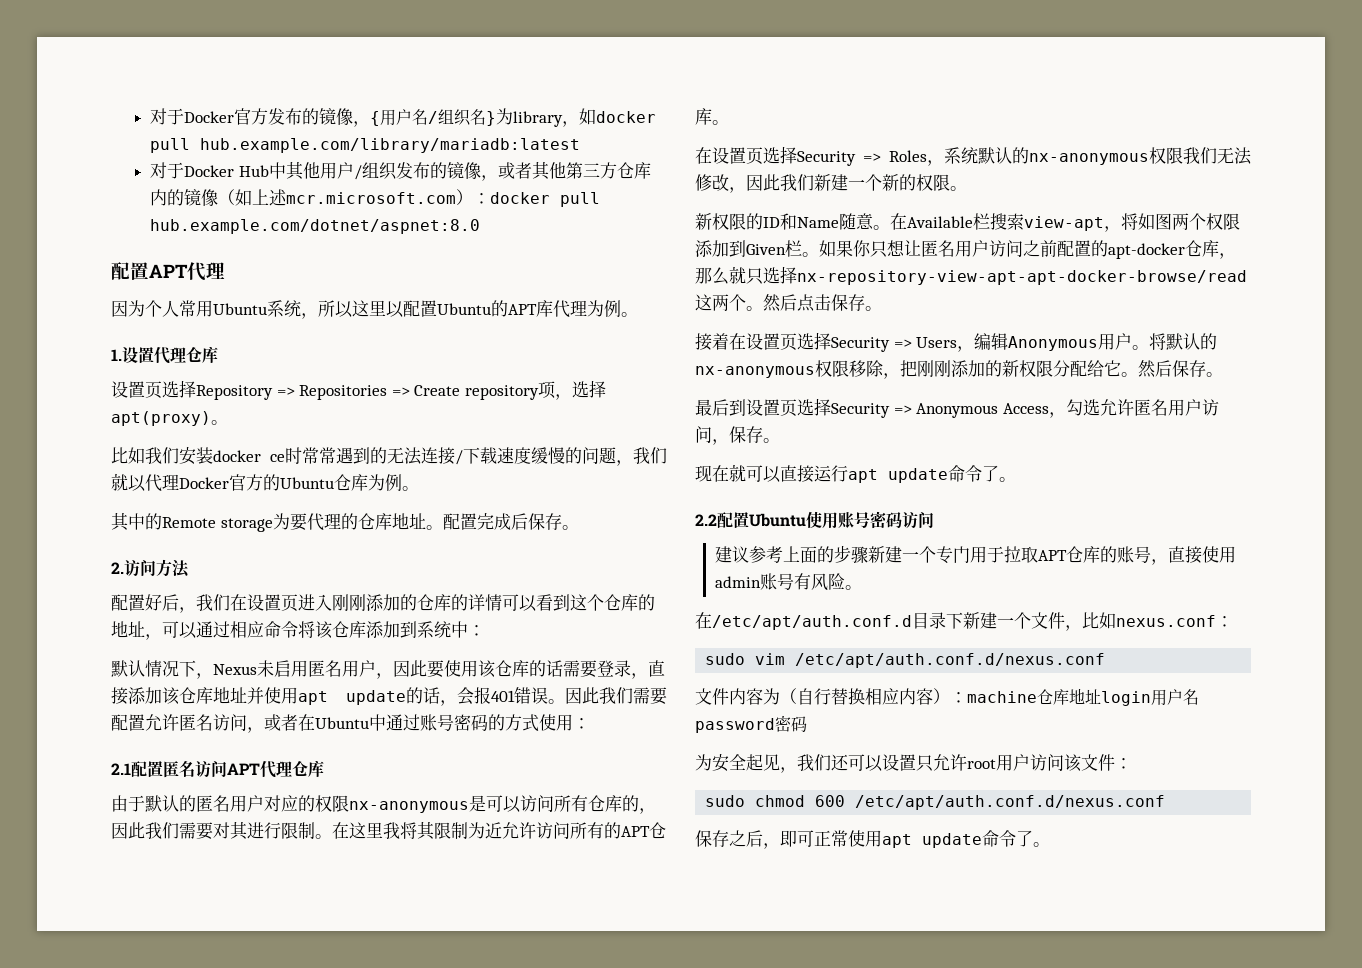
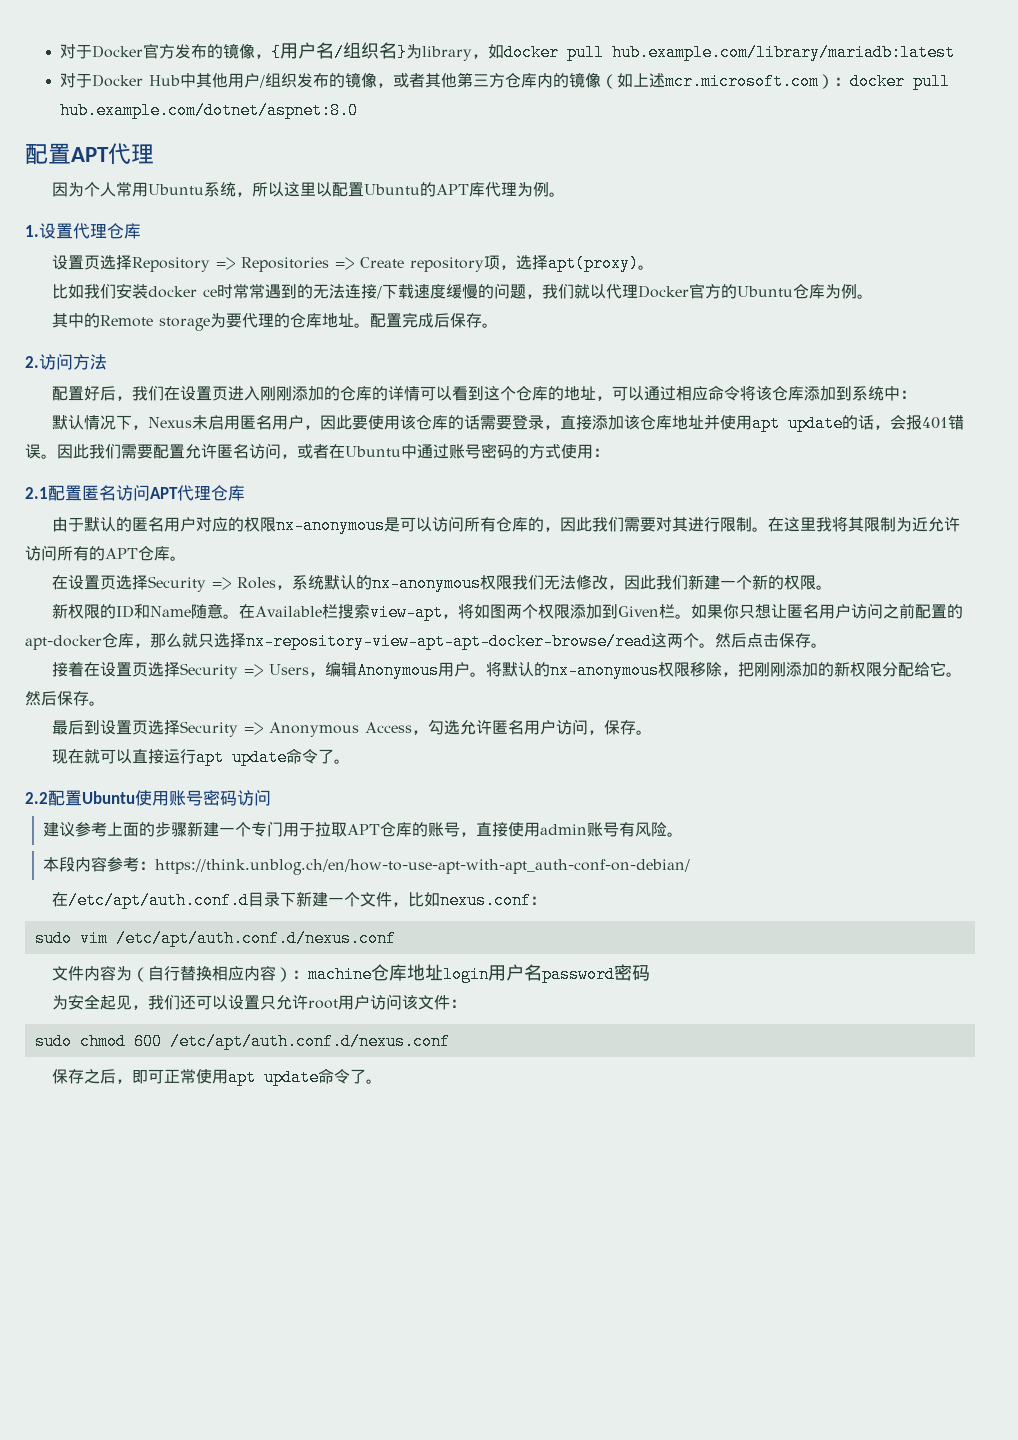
(863, 587) none -> [42,856,690,875] // 本段内容参考：https://think.unblog.ch/en/how-to-use-apt-with-apt_auth-conf-on-debian/

